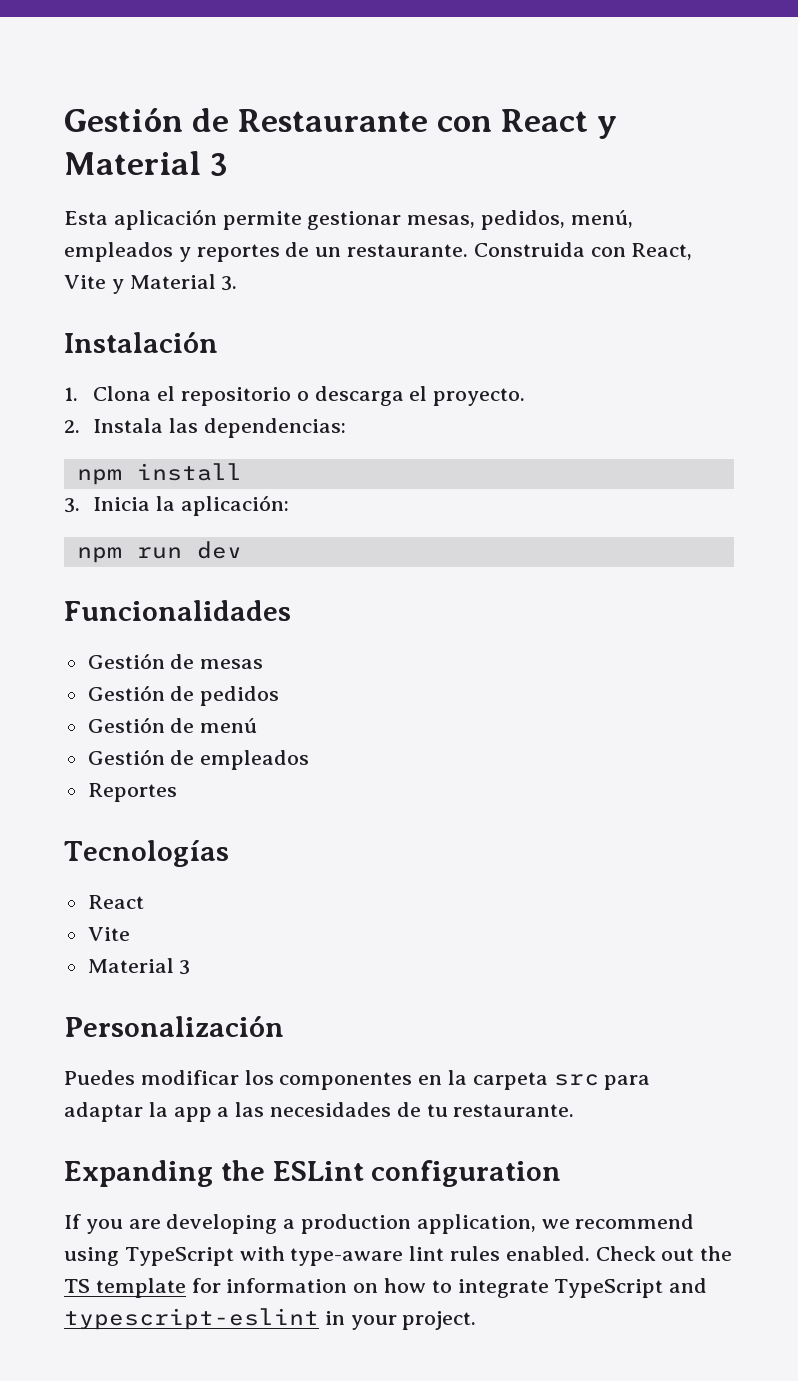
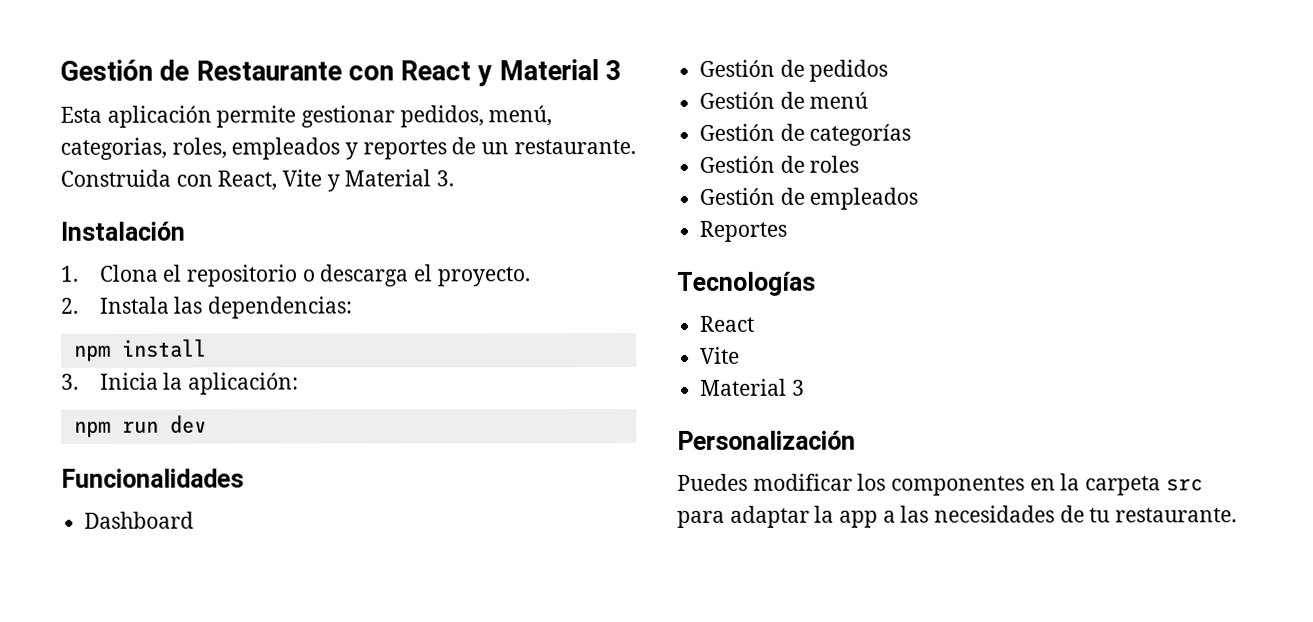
[407,215,476,228] mesas, -> (396, 116) none
(633, 219) none -> [60,137,227,160] categorias, roles,
[87,653,264,669] Gestión de mesas -> [84,511,195,529] Dashboard
(258, 725) none -> [699,123,912,146] [699,155,860,173] // Gestión de categorías // Gestión de roles
[64,1160,562,1187] [64,1214,695,1234] [64,1246,733,1266] [64,1278,708,1298] [64,1308,477,1330] // Expanding the ESLint configuration // If you are developing a production application, we recommend using TypeScript with type-aware lint rules enabled. Check out the TS template for information on how to integrate TypeScript and typescript-eslint in your project. -> (1238, 515) none

